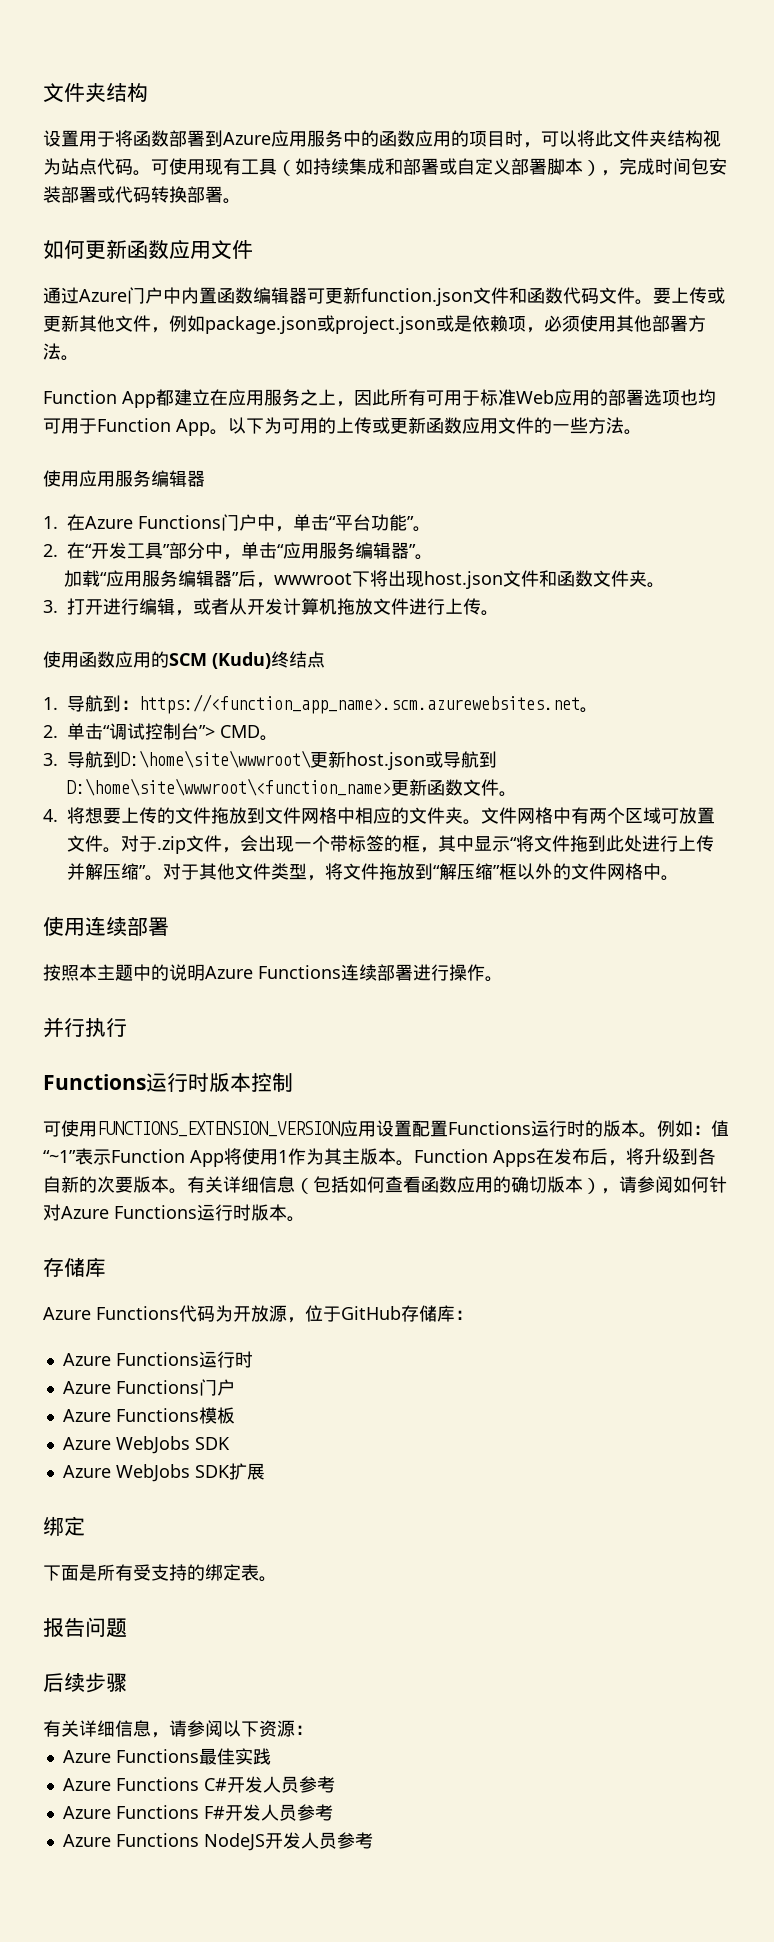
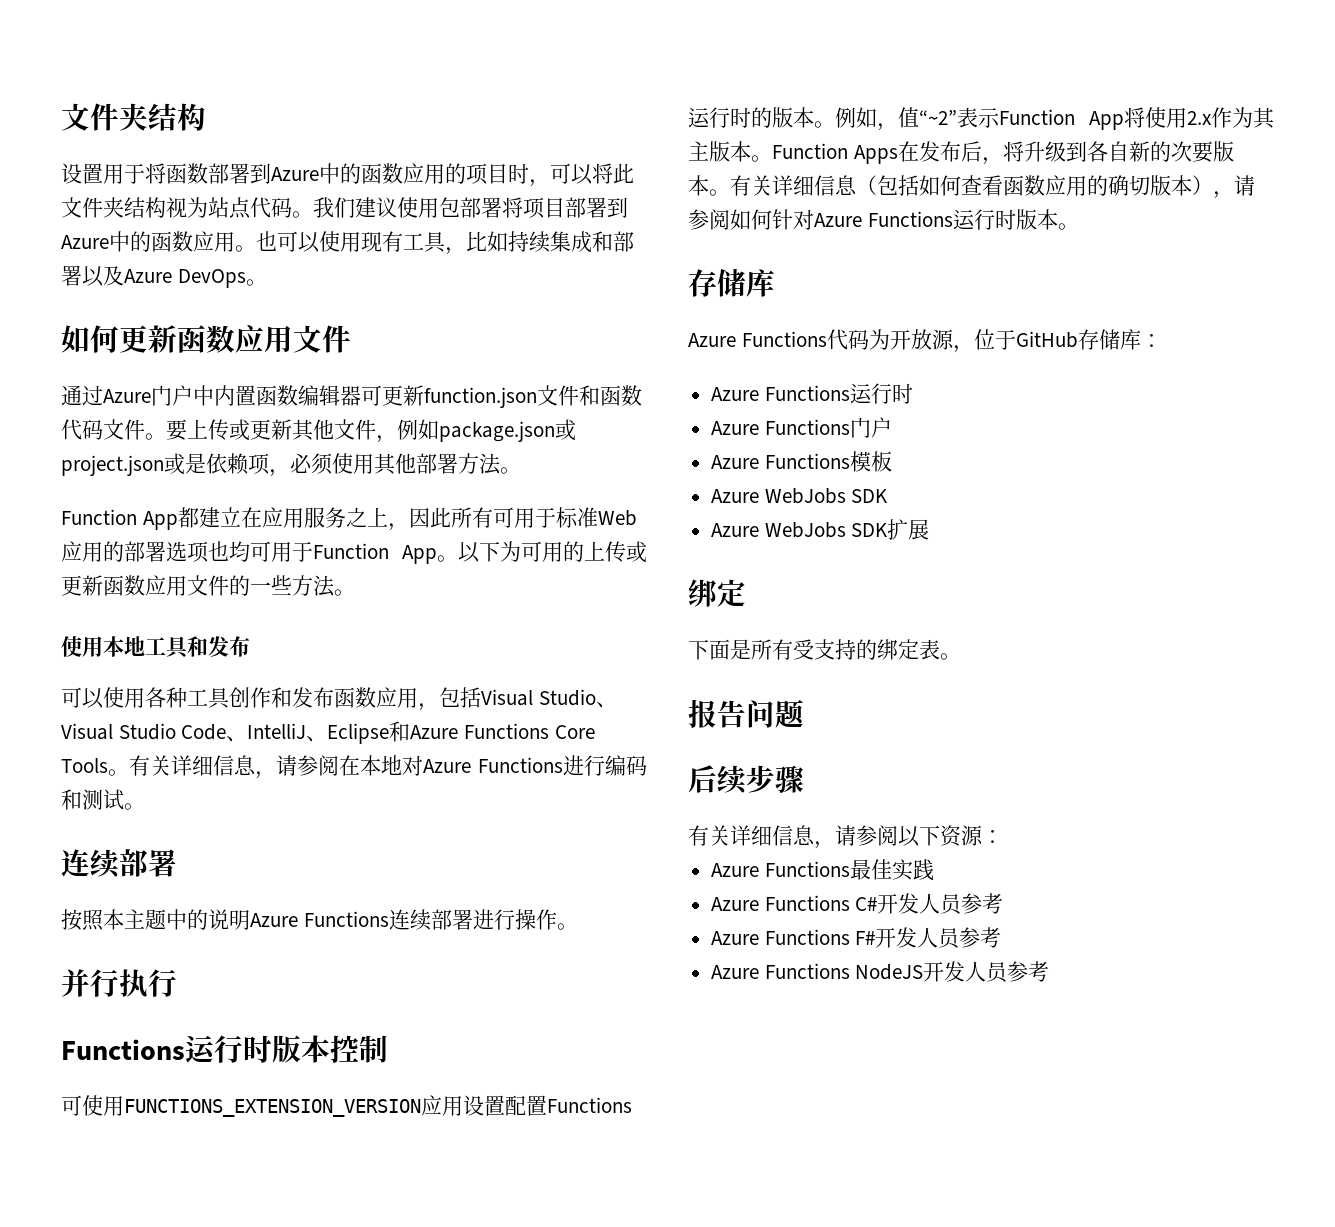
[271,130,343,147] 应用服务 -> (319, 174) none
[151,159,169,175] 可 -> [313,197,628,219] [61,231,320,253] 我们建议使用包部署将项目部署到Azure中的函数应用。也可以
[277,160,295,176] （ -> [445,231,487,255] ，比
[439,158,727,176] [43,186,223,203] 或自定义部署脚本），完成时间包安装部署或代码转换部署 -> [82,266,246,288] 以及Azure DevOps
[79,470,205,487] [43,514,431,532] [43,542,433,560] [63,570,665,589] [43,598,499,616] [43,651,325,669] [43,694,598,714] [43,723,278,741] [43,750,497,770] [67,778,517,797] [43,807,715,825] [67,835,714,854] [67,863,679,881] [43,916,85,936] 应用服务编辑器 // 1.在Azure Functions门户中，单击“平台功能”。 // 2.在“开发工具”部分中，单击“应用服务编辑器”。 // 加载“应用服务编辑器”后，wwwroot下将出现host.json文件和函数文件夹。 // 3.打开进行编辑，或者从开发计算机拖放文件进行上传。 // 使用函数应用的SCM (Kudu)终结点 // 1.导航到：https://<function_app_name>.scm.azurewebsites.net。 // 2.单击“调试控制台”> CMD。 // 3.导航到D:\home\site\wwwroot\更新host.json或导航到D:\home\site\wwwroot\<function_name>更新函数文件。 // 4.将想要上传的文件拖放到文件网格中相应的文件夹。文件网格中有两个区域可放置文件。对于.zip文件，会出现一个带标签的框，其中显示“将文件拖到此处进行上传并解压缩”。对于其他文件类型，将文件拖放到“解压缩”框以外的文件网格中。 // 使用 -> [103,636,250,659] [61,687,617,711] [61,721,595,744] [61,755,647,779] [61,789,145,810] 本地工具和发布 // 可以使用各种工具创作和发布函数应用，包括Visual Studio、Visual Studio Code、IntelliJ、Eclipse和Azure Functions Core Tools。有关详细信息，请参阅在本地对Azure Functions进行编码和测试。 //
[693,1120,729,1137] [43,1150,76,1163] ：值“~1” -> [877,107,957,131] ，值“~2”
[278,1150,288,1163] 1 -> [1187,111,1212,125] 2.x

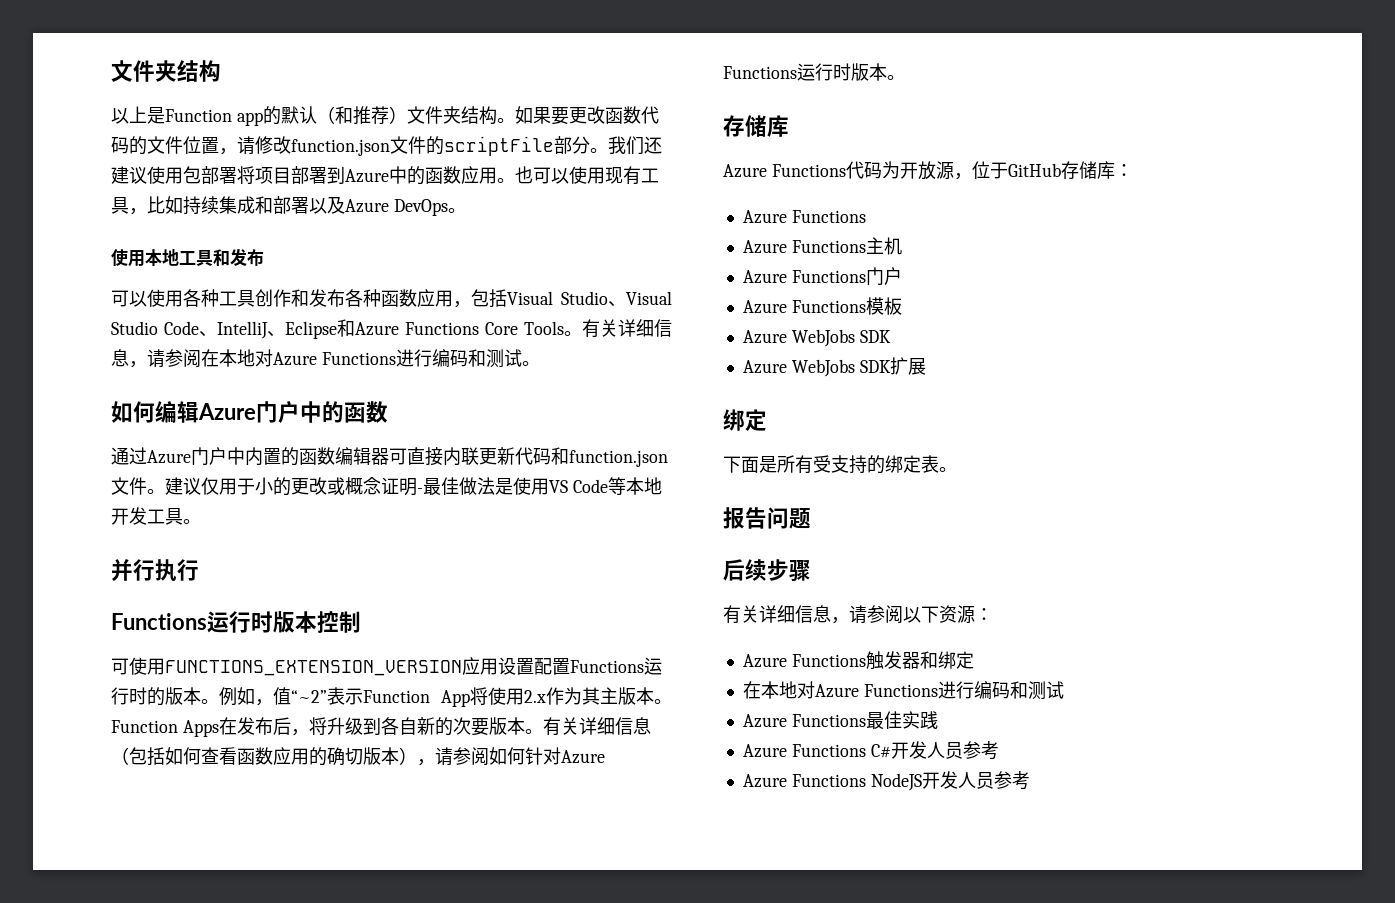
[61,163,634,187] [61,197,355,219] 设置用于将函数部署到Azure中的函数应用的项目时，可以将此文件夹结构视为站点代码。我们 -> [111,106,659,126] [111,136,662,156] 以上是Function app的默认（和推荐）文件夹结构。如果要更改函数代码的文件位置，请修改function.json文件的scriptFile部分。我们还
[61,325,351,353] [61,385,642,408] [61,419,576,443] [61,453,521,477] [61,507,637,531] [61,541,647,564] [61,575,355,597] // 如何更新函数应用文件 // 通过Azure门户中内置函数编辑器可更新function.json文件和函数代码文件。要上传或更新其他文件，例如package.json或project.json或是依赖项，必须使用其他部署方法。 // Function App都建立在应用服务之上，因此所有可用于标准Web应用的部署选项也均可用于Function App。以下为可用的上传或更新函数应用文件的一些方法。 -> (466, 210) none
(334, 697) none -> [345,289,381,307] 各种
[61,849,177,878] [61,909,557,931] 连续部署 // 按照本主题中的说明Azure Functions连续部署进行操作 -> [111,401,388,423] [111,447,668,467] [111,477,662,496] [111,507,183,525] 如何编辑Azure门户中的函数 // 通过Azure门户中内置的函数编辑器可直接内联更新代码和function.json文件。建议仅用于小的更改或概念证明-最佳做法是使用VS Code等本地开发工具
[849,383,913,404] 运行时 -> [742,237,902,255] // Azure Functions主机
(1003, 836) none -> [742,651,974,670] [742,681,1064,700] // Azure Functions触发器和绑定 // 在本地对Azure Functions进行编码和测试
[711,927,1002,949] // Azure Functions F#开发人员参考 -> (999, 750) none

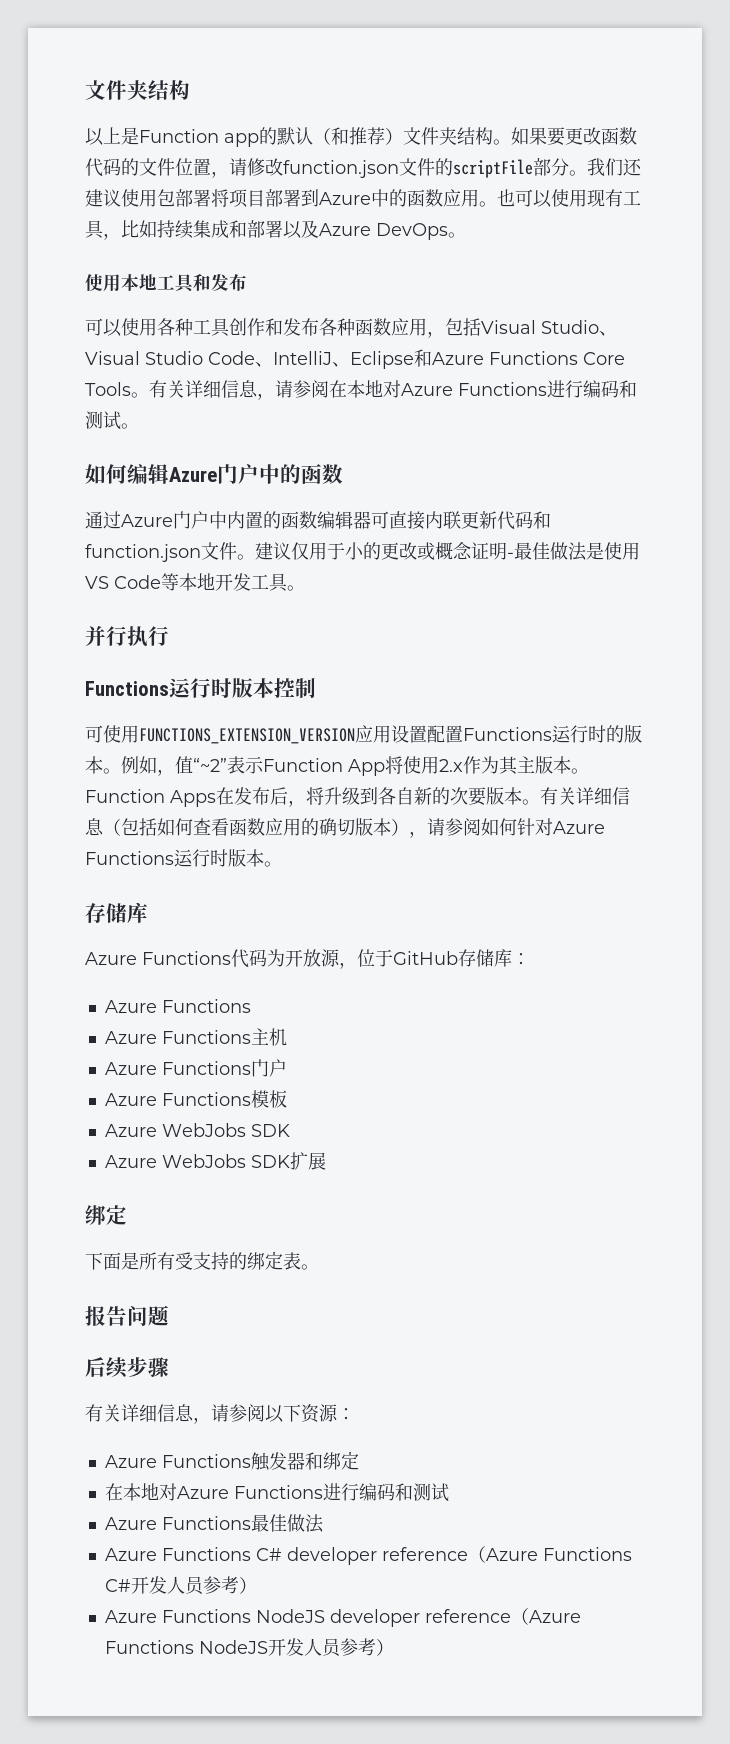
[901,711,938,729] [742,741,999,760] [742,771,1030,791] 实践 // Azure Functions C#开发人员参考 // Azure Functions NodeJS开发人员参考 -> [286,1514,324,1533] [104,1546,632,1565] [104,1576,257,1595] [104,1608,581,1627] [104,1638,394,1657] 做法 // Azure Functions C# developer reference（Azure Functions C#开发人员参考） // Azure Functions NodeJS developer reference（Azure Functions NodeJS开发人员参考）

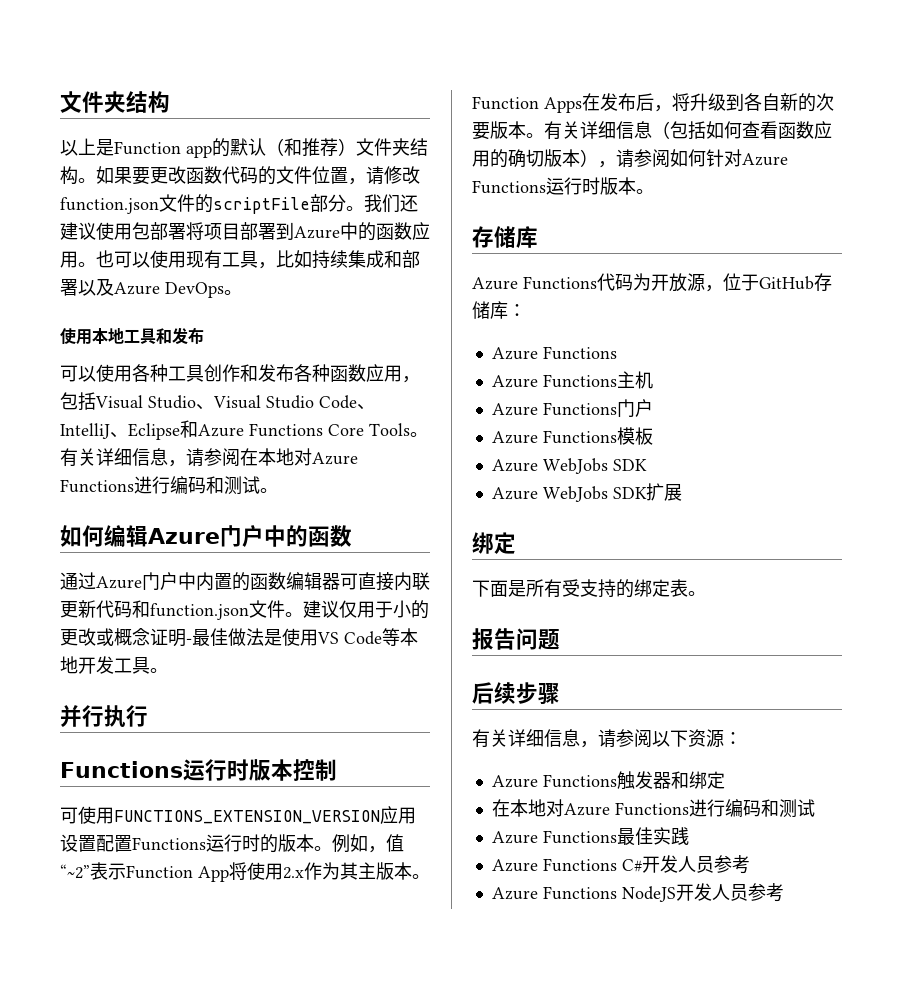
[286,1514,324,1533] [104,1546,632,1565] [104,1576,257,1595] [104,1608,581,1627] [104,1638,394,1657] 做法 // Azure Functions C# developer reference（Azure Functions C#开发人员参考） // Azure Functions NodeJS developer reference（Azure Functions NodeJS开发人员参考） -> [652,827,689,845] [491,855,750,874] [491,883,784,902] 实践 // Azure Functions C#开发人员参考 // Azure Functions NodeJS开发人员参考

